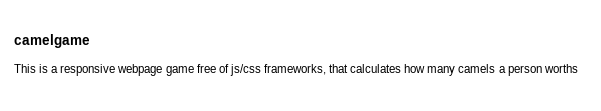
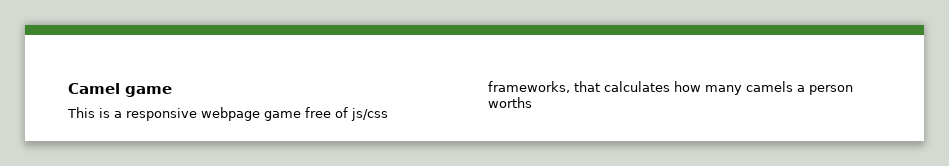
[14,34,90,48] camelgame -> [68,83,172,97] Camel game

